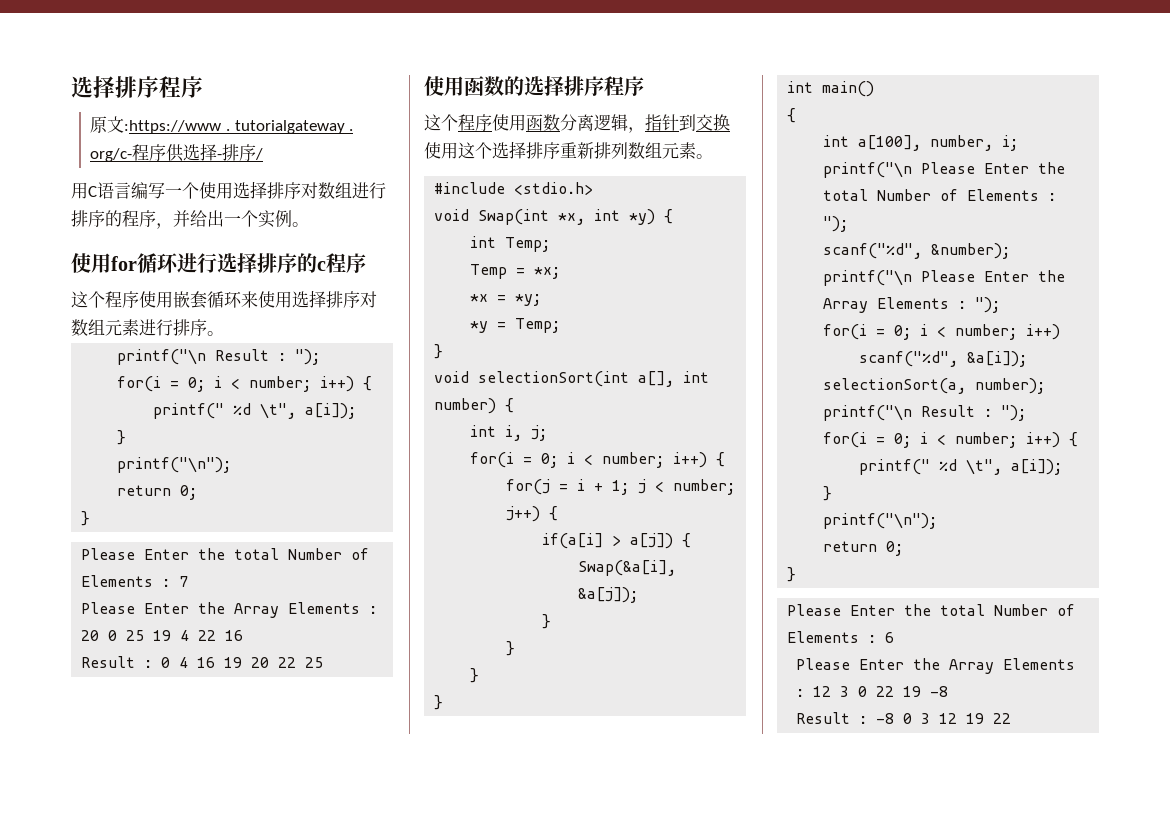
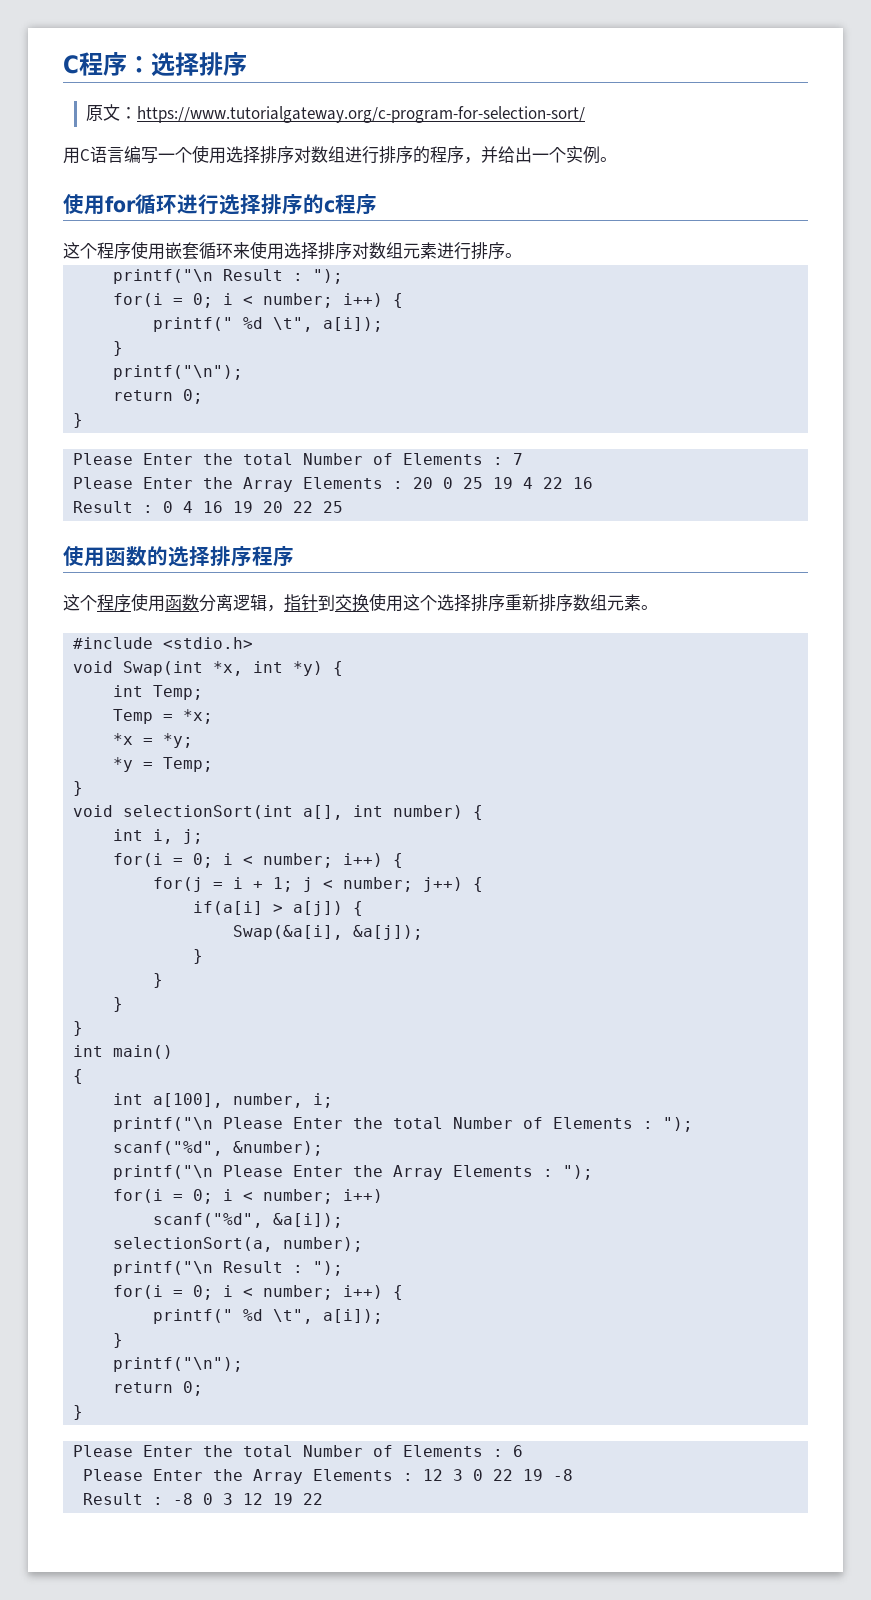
[71,76,203,98] 选择排序程序 -> [63,52,247,77] C程序：选择排序
[124,120,354,134] [90,143,264,162] :https://www . tutorialgateway . org/c-程序供选择-排序/ -> [120,106,586,123] ：https://www.tutorialgateway.org/c-program-for-selection-sort/
[611,142,628,159] 列 -> [556,594,573,612] 序

